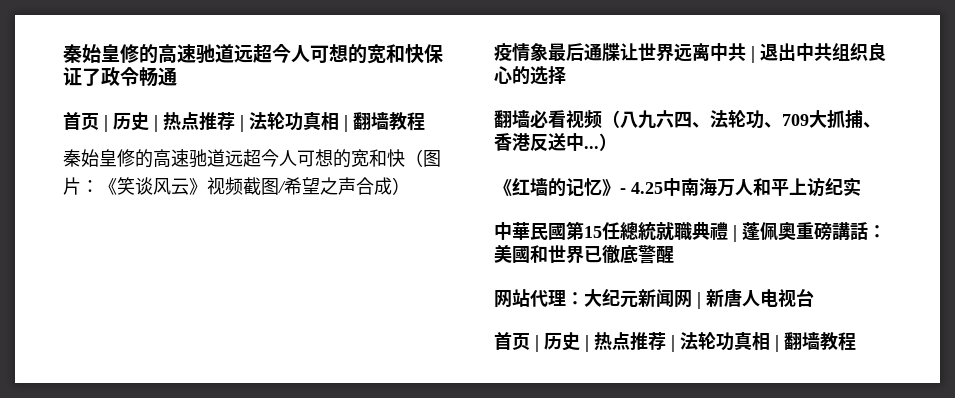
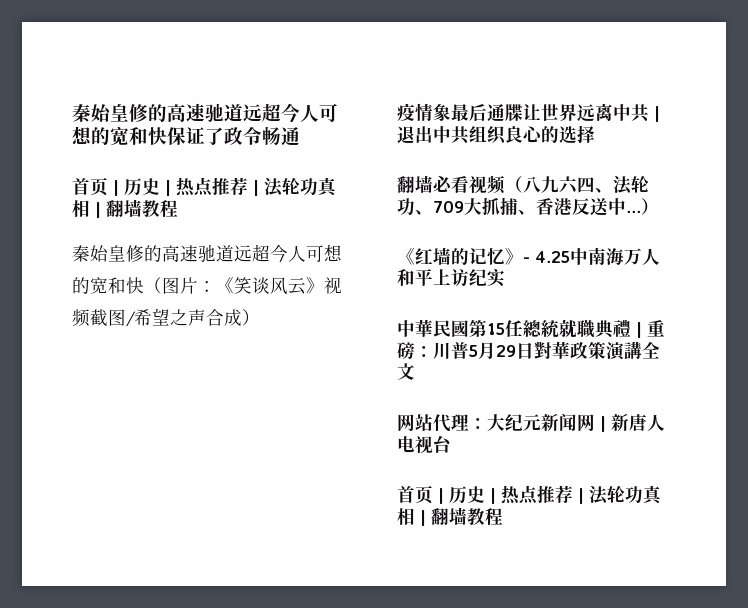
[742,222,886,241] [494,244,674,264] 蓬佩奧重磅講話：美國和世界已徹底警醒 -> [647,320,665,337] [397,341,660,361] [397,363,415,380] 重磅：川普5月29日對華政策演講全文

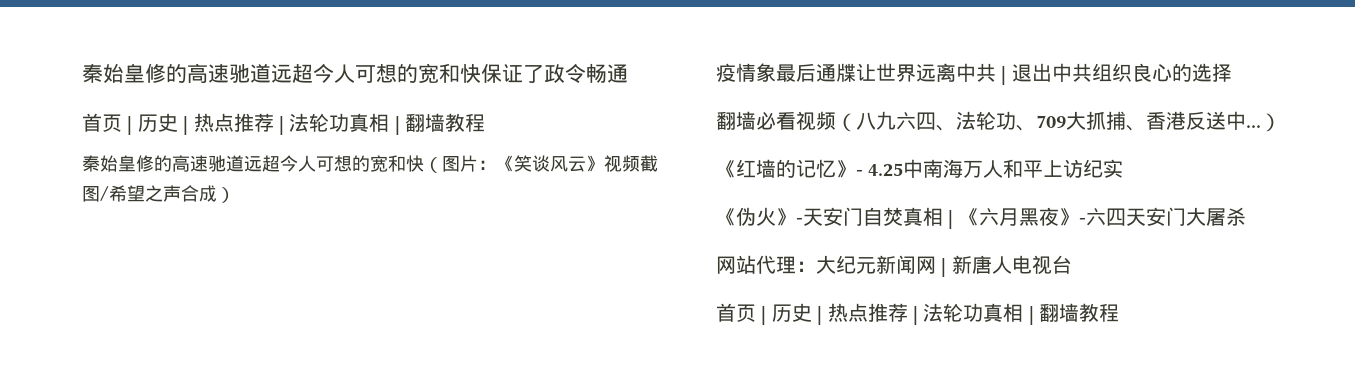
[397,319,665,339] [397,341,660,361] [397,363,415,380] 中華民國第15任總統就職典禮 | 重磅：川普5月29日對華政策演講全文 -> [716,207,1246,229] 《伪火》-天安门自焚真相 | 《六月黑夜》-六四天安门大屠杀

